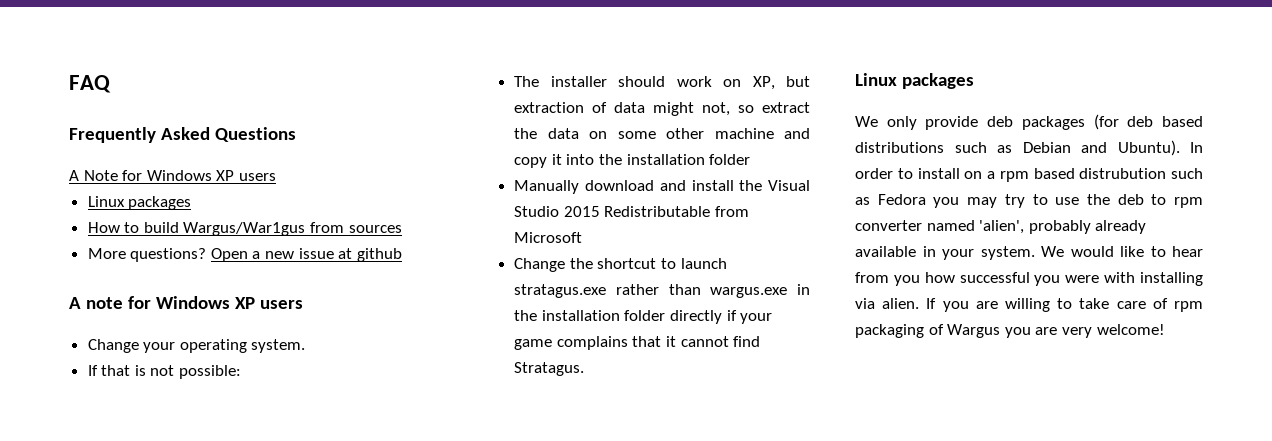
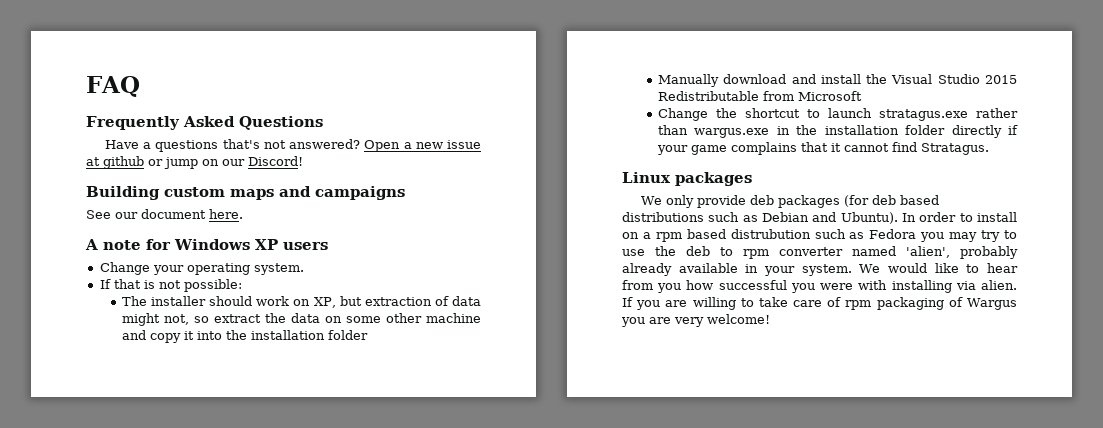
[69,170,276,181] [87,196,192,210] [87,222,402,236] [87,248,207,262] A Note for Windows XP users // Linux packages // How to build Wargus/War1gus from sources // More questions? -> [104,139,361,152] Have a questions that's not answered?
(402, 255) none -> [148,156,303,169] [86,186,405,200] [86,209,243,219] or jump on our Discord! // Building custom maps and campaigns // See our document here.

